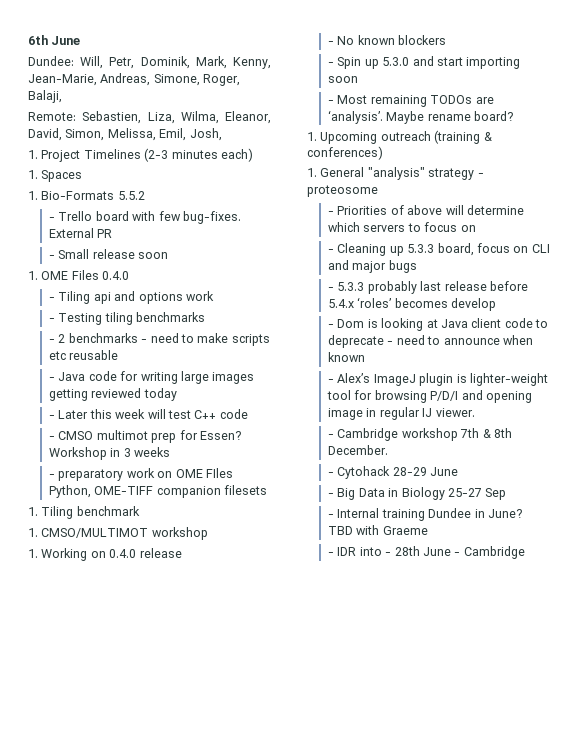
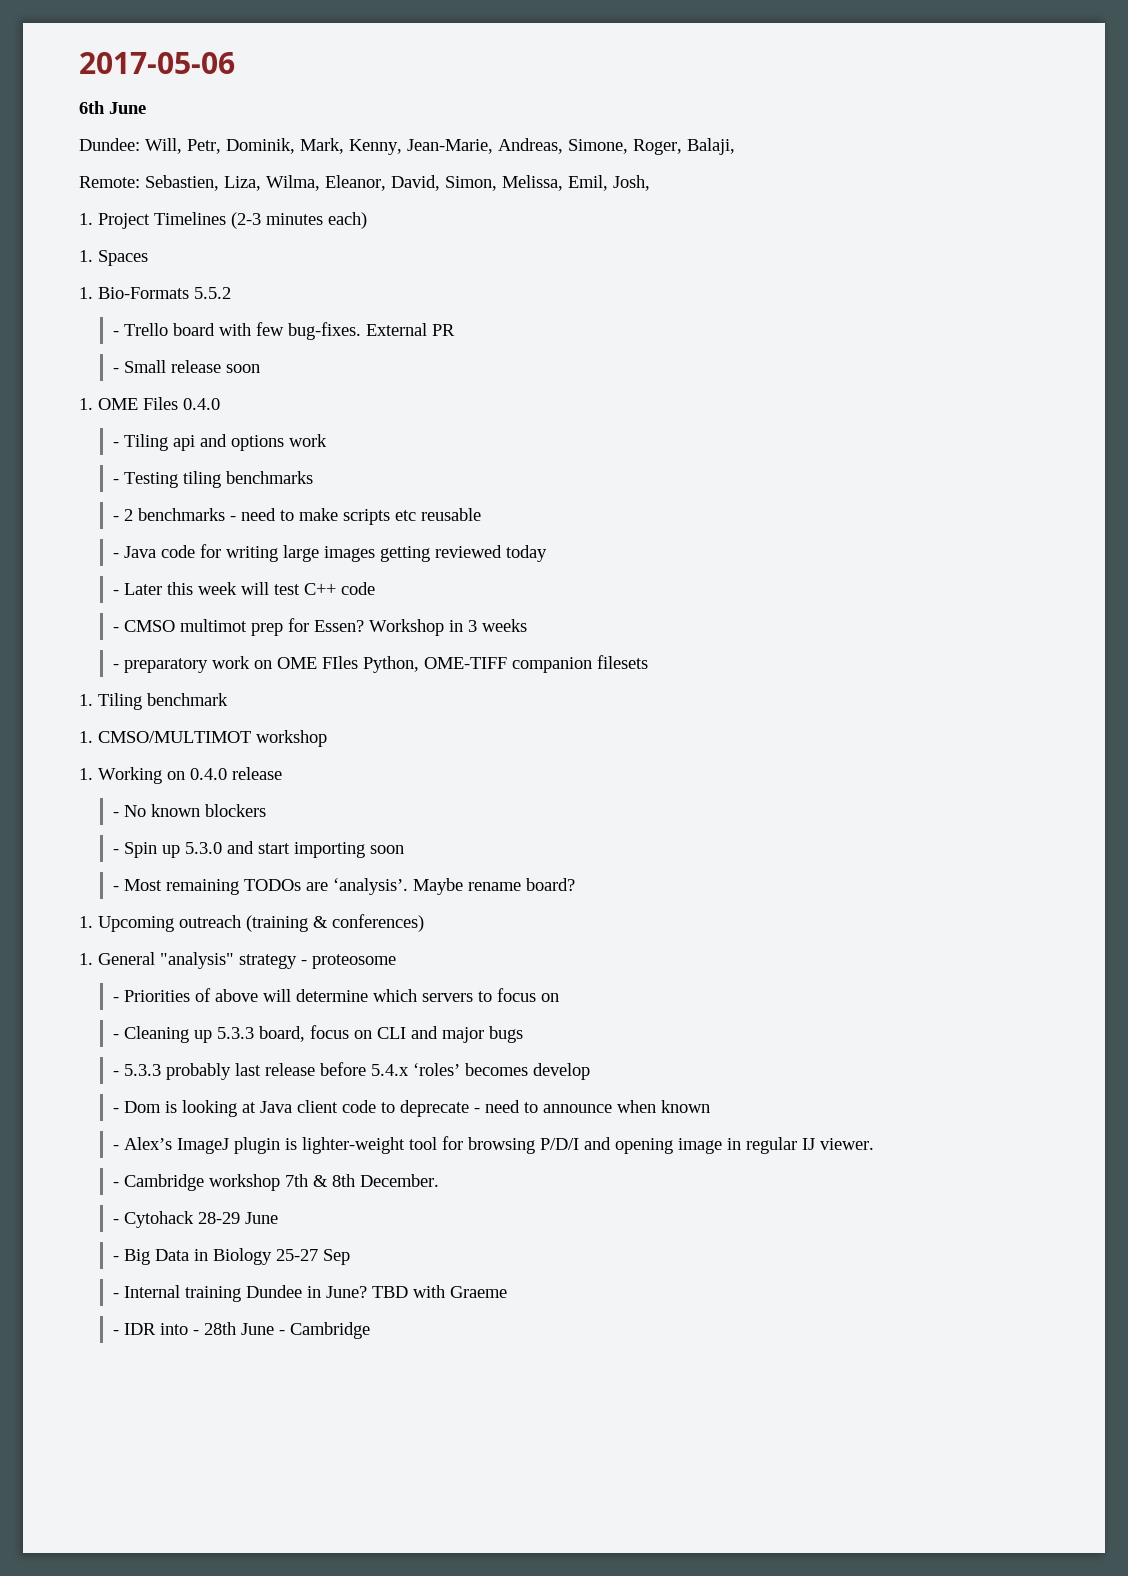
(28, 40) none -> [79,52,235,74] 2017-05-06 //

